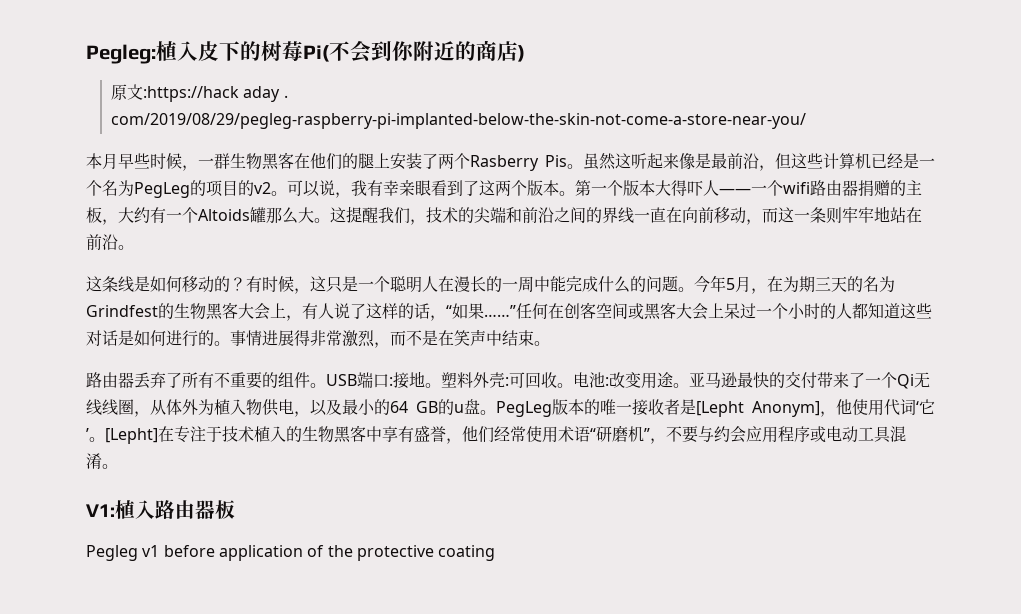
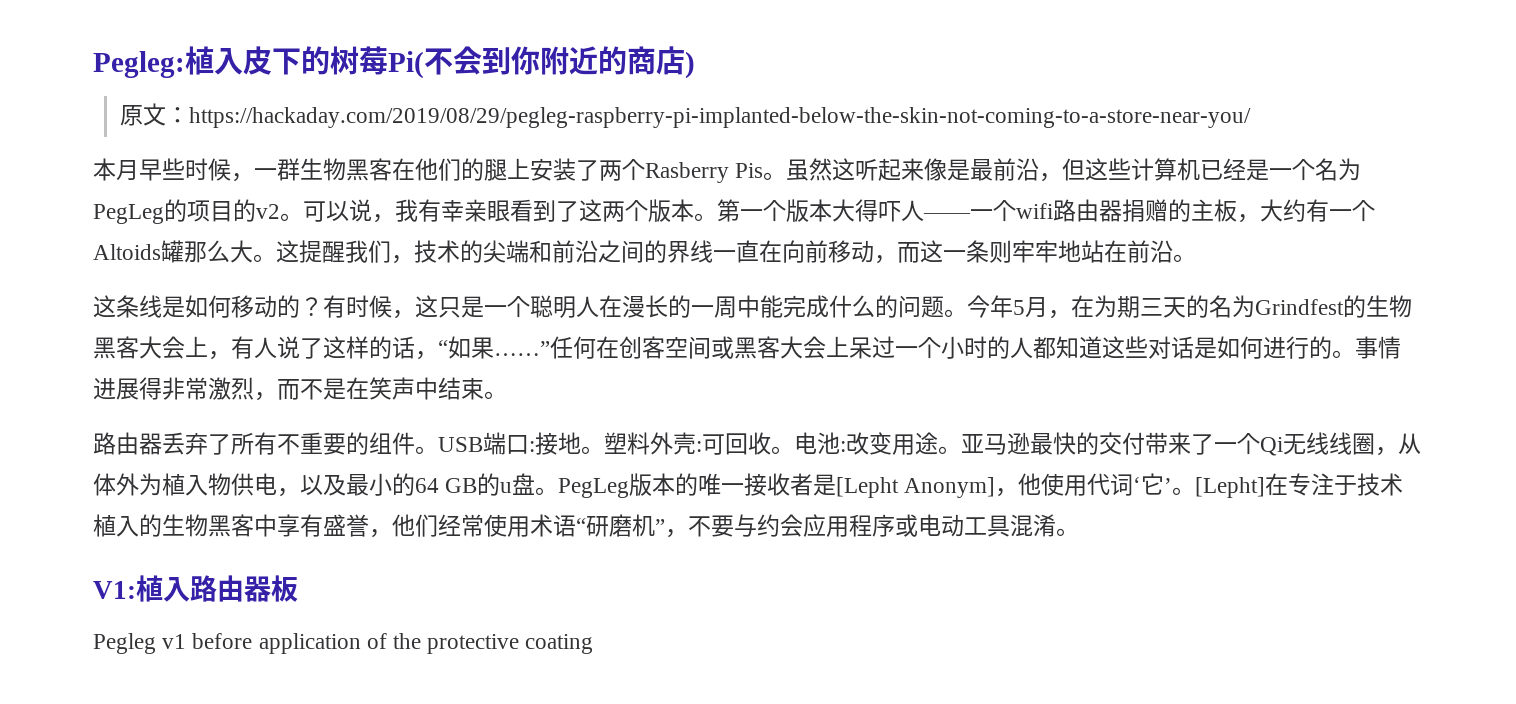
[143,86,288,102] [111,113,807,129] :https://hack aday . com/2019/08/29/pegleg-raspberry-pi-implanted-below-the-skin-not-come-a-store-near-you/ -> [165,107,1251,128] ：https://hackaday.com/2019/08/29/pegleg-raspberry-pi-implanted-below-the-skin-not-coming-to-a-store-near-you/

